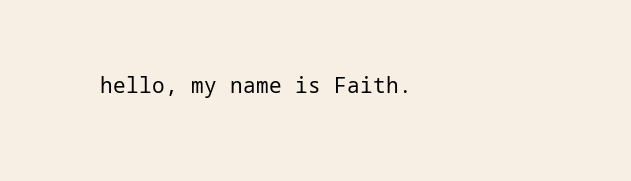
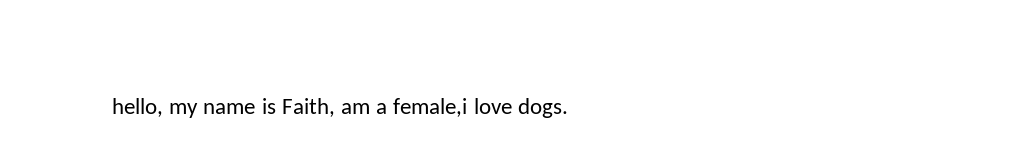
[334,76,412,93] Faith. -> [281,98,568,118] Faith, am a female,i love dogs.

